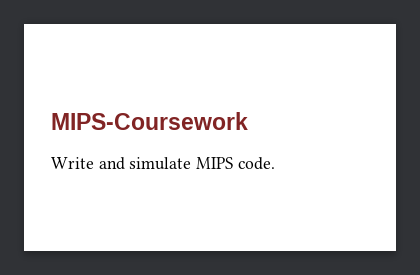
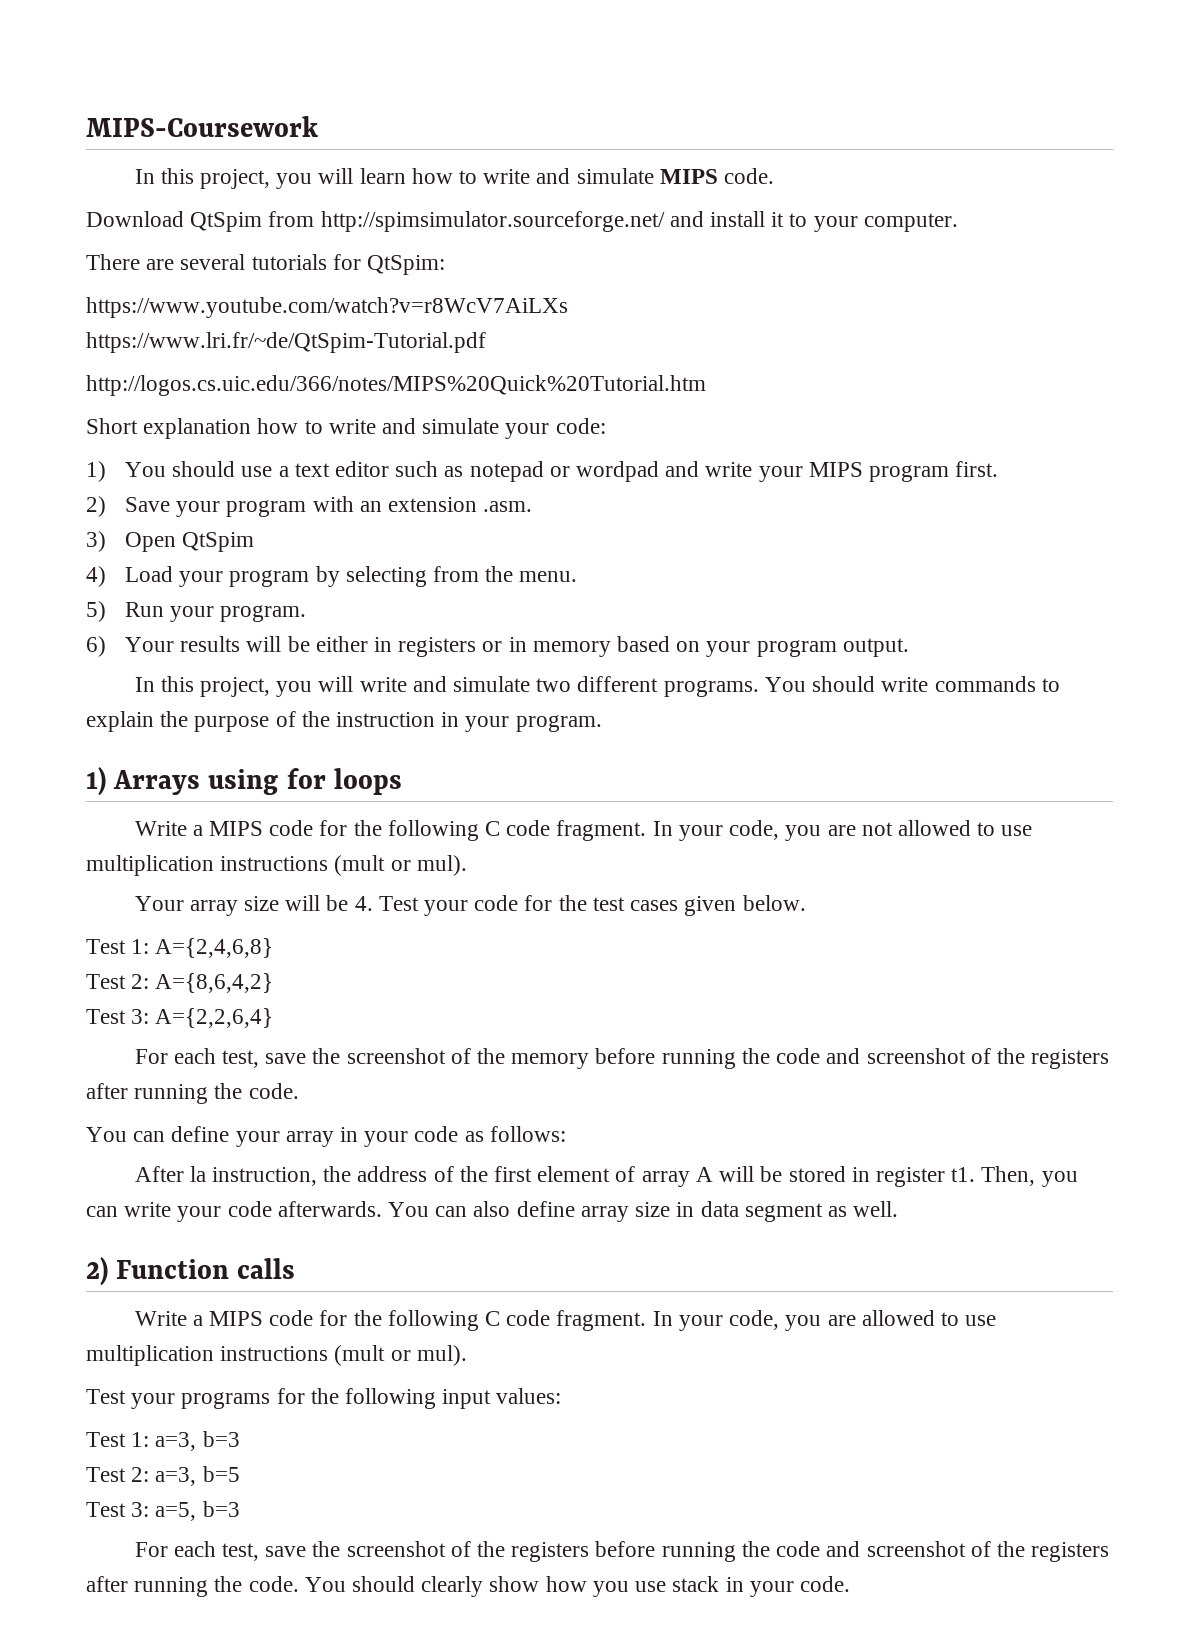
[51,157,234,170] Write and simulate MIPS -> [134,168,775,189] [86,211,958,232] [86,254,446,275] [86,297,568,318] [86,332,486,353] [86,375,706,396] [86,418,606,439] [86,461,999,482] [86,496,533,517] [86,531,255,552] [86,566,578,587] [86,601,307,622] [86,636,909,657] [134,676,1060,697] [86,711,602,732] [86,767,402,796] [134,820,1033,841] [86,855,467,876] [134,895,806,916] [86,938,274,958] [86,973,274,993] [86,1008,274,1028] [134,1048,1110,1069] [86,1083,299,1104] [86,1126,566,1147] [134,1166,1078,1187] [86,1201,899,1222] [86,1257,296,1286] [134,1310,997,1331] [86,1345,467,1366] [86,1388,562,1409] [86,1431,240,1451] [86,1466,240,1486] [86,1501,240,1521] [134,1541,1110,1562] [86,1576,794,1597] In this project, you will learn how to write and simulate MIPS code. // Download QtSpim from http://spimsimulator.sourceforge.net/ and install it to your computer. // There are several tutorials for QtSpim: // https://www.youtube.com/watch?v=r8WcV7AiLXs // https://www.lri.fr/~de/QtSpim-Tutorial.pdf // http://logos.cs.uic.edu/366/notes/MIPS%20Quick%20Tutorial.htm // Short explanation how to write and simulate your code: // 1) You should use a text editor such as notepad or wordpad and write your MIPS program first. // 2) Save your program with an extension .asm. // 3) Open QtSpim // 4) Load your program by selecting from the menu. // 5) Run your program. // 6) Your results will be either in registers or in memory based on your program output. // In this project, you will write and simulate two different programs. You should write commands to explain the purpose of the instruction in your program. // 1) Arrays using for loops // Write a MIPS code for the following C code fragment. In your code, you are not allowed to use multiplication instructions (mult or mul). // Your array size will be 4. Test your code for the test cases given below. // Test 1: A={2,4,6,8} // Test 2: A={8,6,4,2} // Test 3: A={2,2,6,4} // For each test, save the screenshot of the memory before running the code and screenshot of the registers after running the code. // You can define your array in your code as follows: // After la instruction, the address of the first element of array A will be stored in register t1. Then, you can write your code afterwards. You can also define array size in data segment as well. // 2) Function calls // Write a MIPS code for the following C code fragment. In your code, you are allowed to use multiplication instructions (mult or mul). // Test your programs for the following input values: // Test 1: a=3, b=3 // Test 2: a=3, b=5 // Test 3: a=5, b=3 // For each test, save the screenshot of the registers before running the code and screenshot of the registers after running the code. You should clearly show how you use stack in your

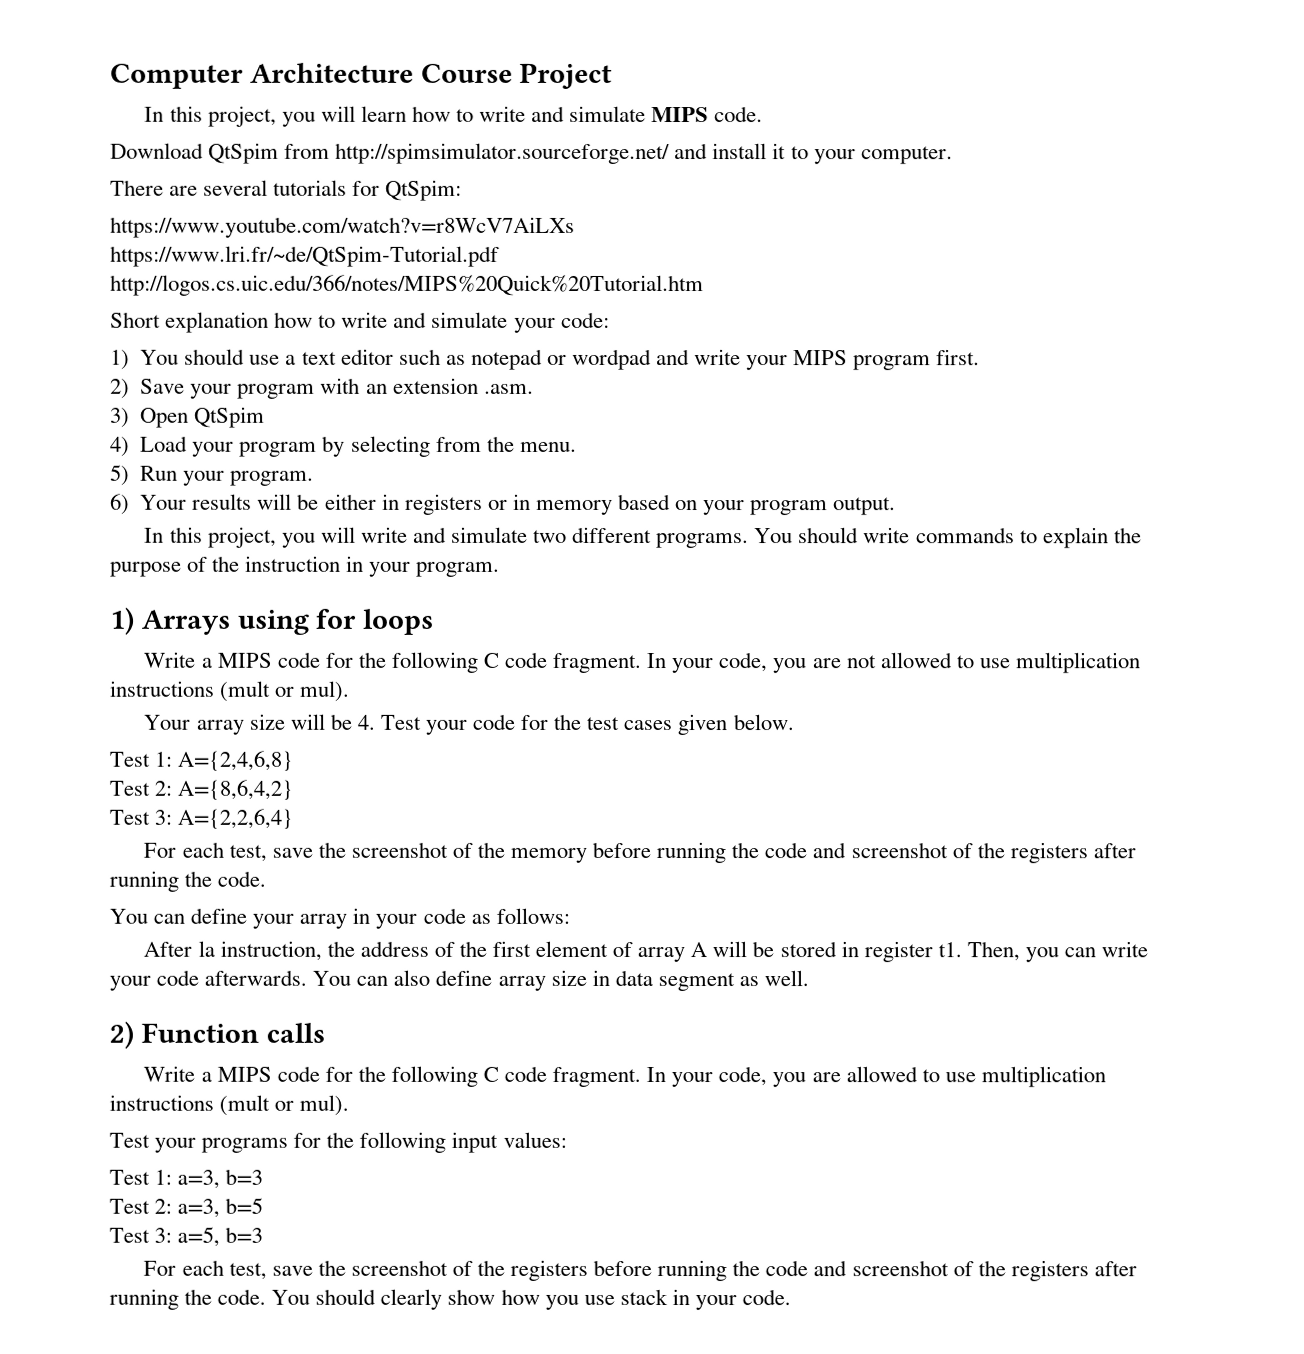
[86,116,318,137] MIPS-Coursework -> [110,62,613,89] Computer Architecture Course Project

